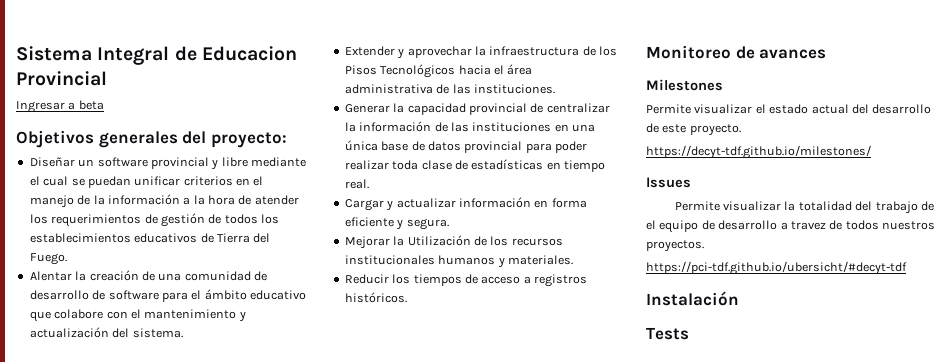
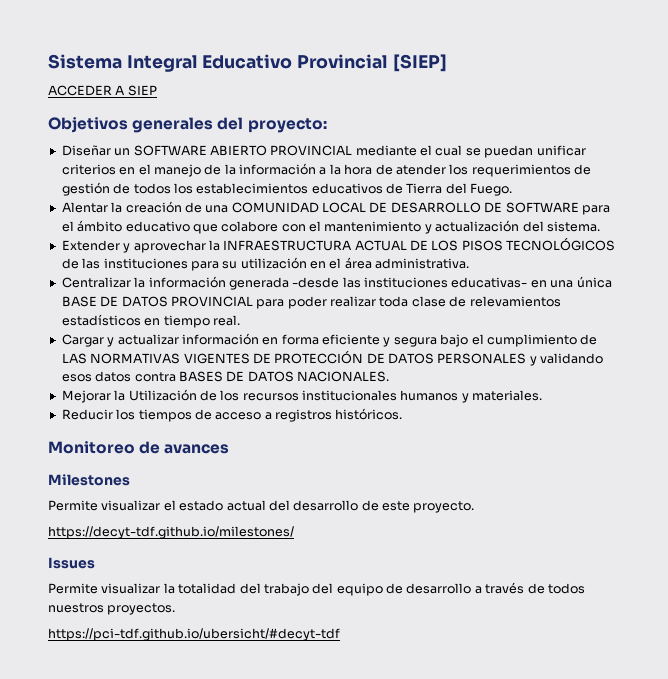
[174,46,297,61] de Educacion -> [202,54,293,69] Educativo
[16,100,104,113] // Ingresar a beta -> [392,54,447,72] [48,85,157,96] [SIEP] // ACCEDER A SIEP
[97,157,248,170] software provincial y libre -> [133,145,353,156] SOFTWARE ABIERTO PROVINCIAL
[184,271,267,281] [29,290,159,300] comunidad de desarrollo de software -> [231,202,579,213] COMUNIDAD LOCAL DE DESARROLLO DE SOFTWARE
[489,46,617,56] [344,64,533,78] [344,84,555,94] [344,103,610,115] [344,121,595,132] [344,140,523,153] infraestructura de los Pisos Tecnológicos hacia el área administrativa de las instituciones. // Generar la capacidad provincial de centralizar la información de las instituciones en una única base de datos provincial -> [223,238,616,251] [61,257,470,271] [61,276,612,290] [61,296,253,307] INFRAESTRUCTURA ACTUAL DE LOS PISOS TECNOLÓGICOS de las instituciones para su utilización en el área administrativa. // Centralizar la información generada -desde las instituciones educativas- en una única BASE DE DATOS PROVINCIAL
[471,159,544,170] estadísticas -> [469,296,561,307] [61,314,141,326] relevamientos estadísticos
[406,218,449,230] segura. -> [393,334,598,347] [61,351,604,366] [61,371,389,382] segura bajo el cumplimiento de LAS NORMATIVAS VIGENTES DE PROTECCIÓN DE DATOS PERSONALES y validando esos datos contra BASES DE DATOS NACIONALES.
[920,201,934,211] [646,220,656,230] de el -> [312,583,334,594] del
[790,221,826,230] travez -> [485,582,525,594] través
[646,291,739,306] [646,327,689,340] // Instalación // Tests -> (340, 634) none

